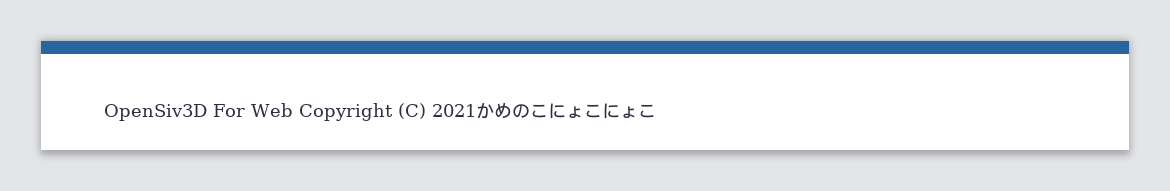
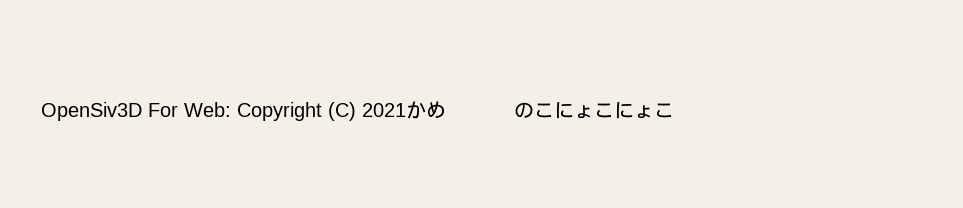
[250,103,293,117] Web -> [184,102,231,117] Web:

